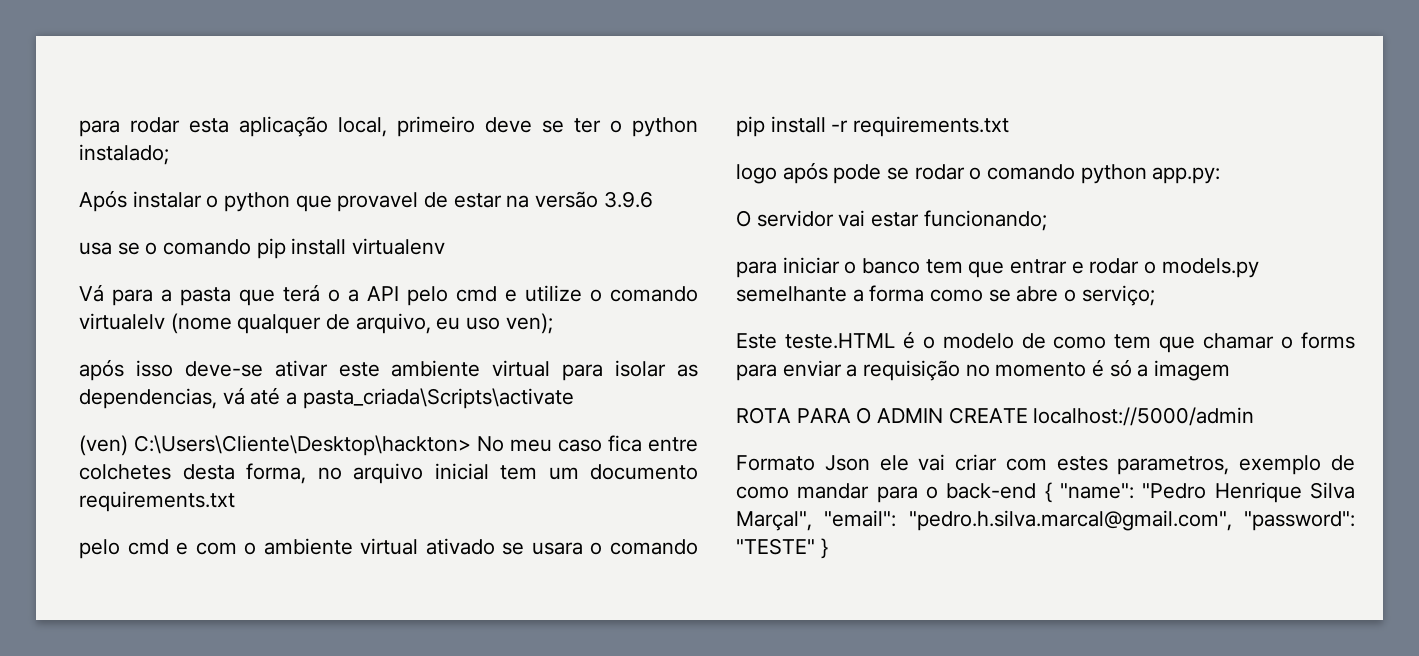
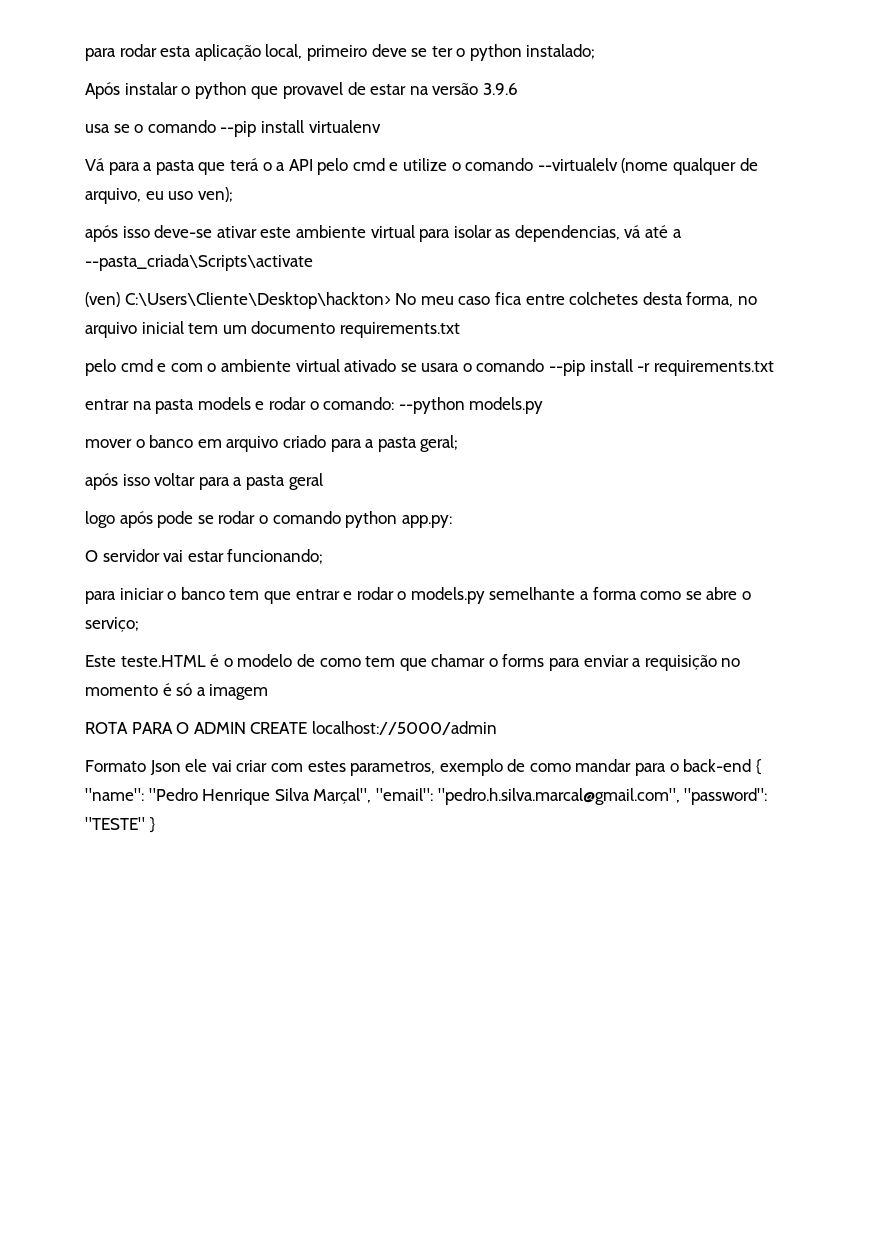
[256,238,286,259] pip -> [220,121,257,137] --pip
[79,313,165,330] virtualelv -> [537,158,618,171] --virtualelv
[302,388,574,409] pasta_criada\Scripts\activate -> [85,254,313,271] --pasta_criada\Scripts\activate
[736,116,765,137] pip -> [549,360,586,376] --pip
(1010, 126) none -> [85,397,544,414] [85,435,459,452] [85,473,323,490] // entrar na pasta models e rodar o comando: --python models.py // mover o banco em arquivo criado para a pasta geral; // após isso voltar para a pasta geral

